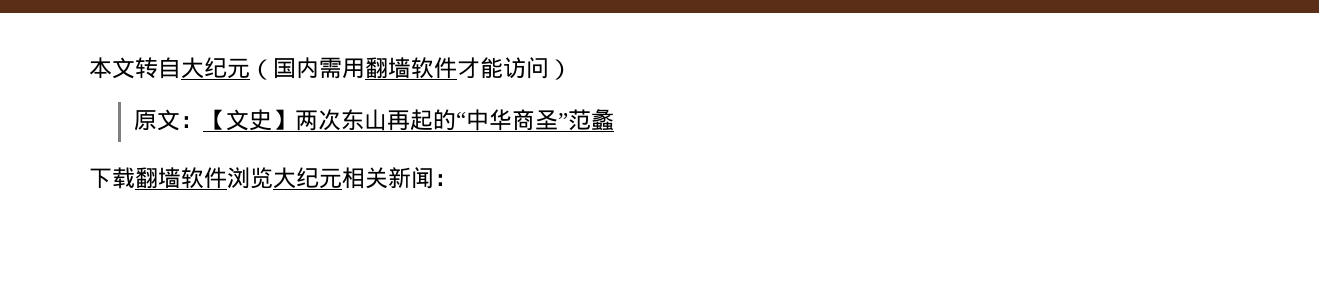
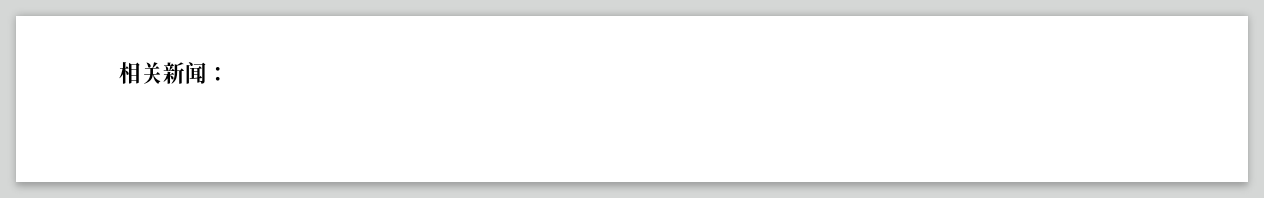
[89,57,572,80] [133,109,614,131] [89,167,342,189] 本文转自大纪元（国内需用翻墙软件才能访问） // 原文：【文史】两次东山再起的“中华商圣”范蠡 // 下载翻墙软件浏览大纪元 -> (119, 73) none

